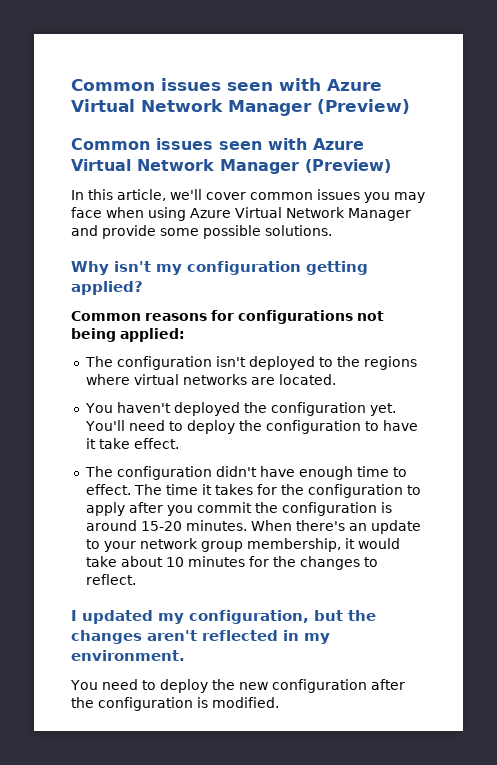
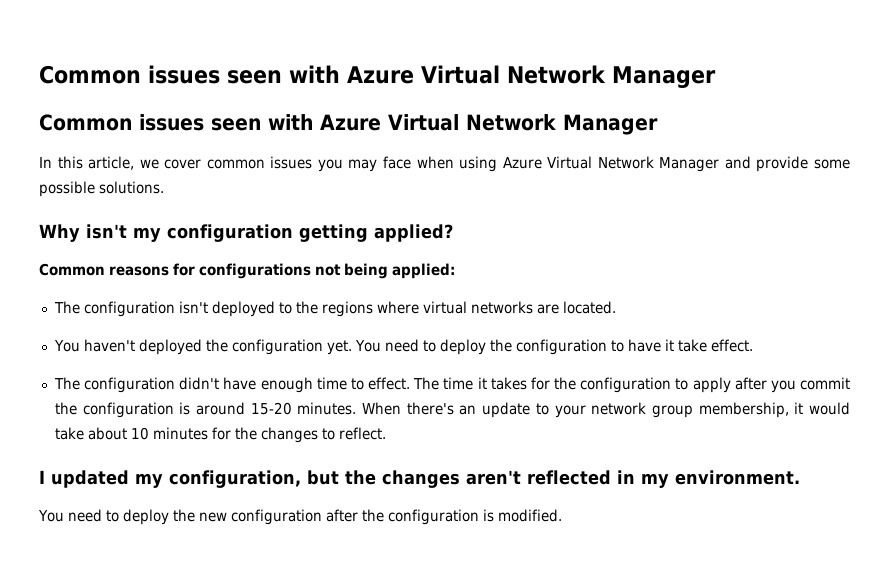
[71,78,382,91] [71,99,410,116] [71,138,364,150] [71,159,391,174] Common issues seen with Azure Virtual Network Manager (Preview) // Common issues seen with Azure Virtual Network Manager (Preview) -> [39,65,716,88] [39,114,658,135] Common issues seen with Azure Virtual Network Manager // Common issues seen with Azure Virtual Network Manager
[170,189,202,200] we'll -> [139,159,159,169] we
[84,420,125,431] You'll -> [354,340,381,352] You

